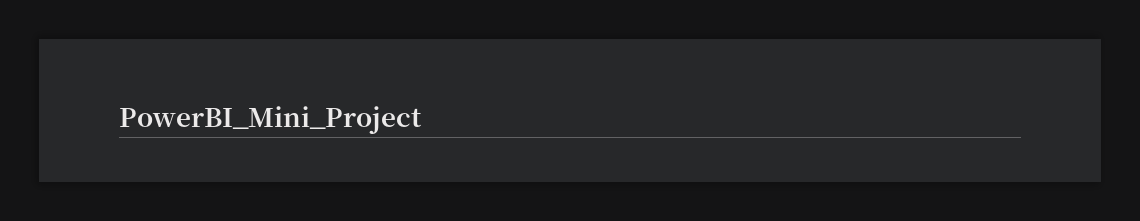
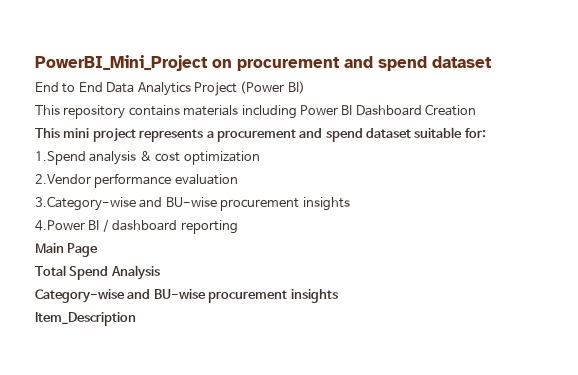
(422, 120) none -> [212,56,492,71] [35,81,305,96] [35,104,476,119] [35,127,486,142] [35,151,260,165] [35,173,238,188] [35,196,350,211] [35,219,238,234] [35,243,99,257] [35,265,160,280] [35,289,338,303] [35,312,136,326] on procurement and spend dataset // End to End Data Analytics Project (Power BI) // This repository contains materials including Power BI Dashboard Creation // This mini project represents a procurement and spend dataset suitable for: // 1.Spend analysis & cost optimization // 2.Vendor performance evaluation // 3.Category-wise and BU-wise procurement insights // 4.Power BI / dashboard reporting // Main Page // Total Spend Analysis // Category-wise and BU-wise procurement insights // Item_Description

